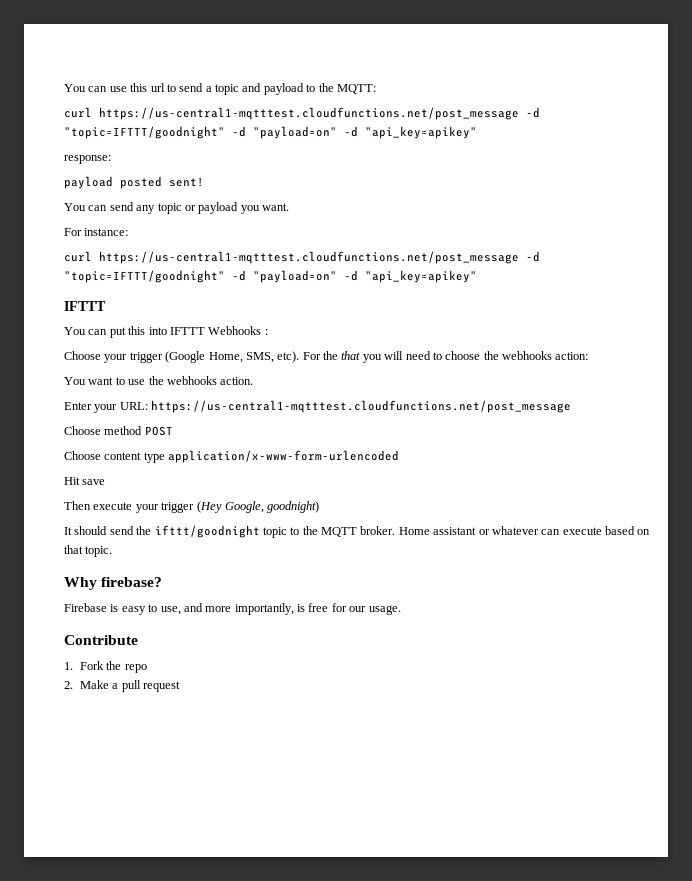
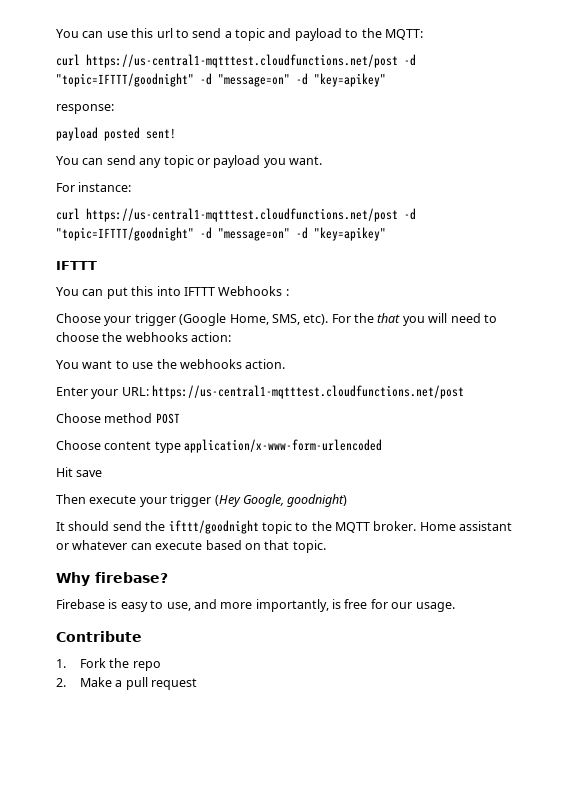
[99,107,540,120] [64,126,477,139] https://us-central1-mqtttest.cloudfunctions.net/post_message -d "topic=IFTTT/goodnight" -d "payload=on" -d "api_key=apikey" -> [86,54,416,68] [56,73,386,87] https://us-central1-mqtttest.cloudfunctions.net/post -d "topic=IFTTT/goodnight" -d "message=on" -d "key=apikey"
[99,251,540,264] [64,270,477,283] https://us-central1-mqtttest.cloudfunctions.net/post_message -d "topic=IFTTT/goodnight" -d "payload=on" -d "api_key=apikey" -> [86,208,416,222] [56,227,386,241] https://us-central1-mqtttest.cloudfunctions.net/post -d "topic=IFTTT/goodnight" -d "message=on" -d "key=apikey"
[151,400,572,413] https://us-central1-mqtttest.cloudfunctions.net/post_message -> [152,385,465,399] https://us-central1-mqtttest.cloudfunctions.net/post

